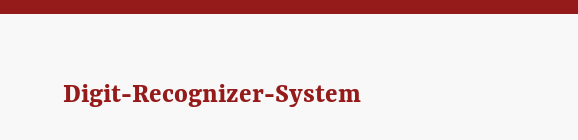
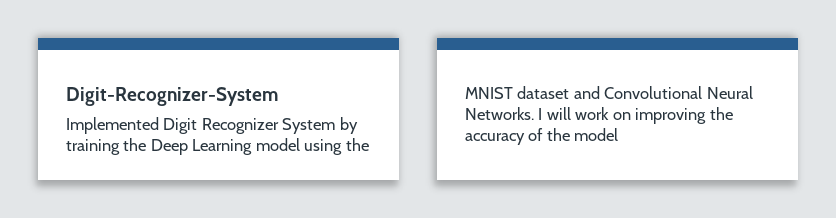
(361, 95) none -> [66,117,358,134] [66,138,369,155] [465,86,753,99] [465,107,733,124] [465,128,619,145] // Implemented Digit Recognizer System by training the Deep Learning model using the MNIST dataset and Convolutional Neural Networks. I will work on improving the accuracy of the model

